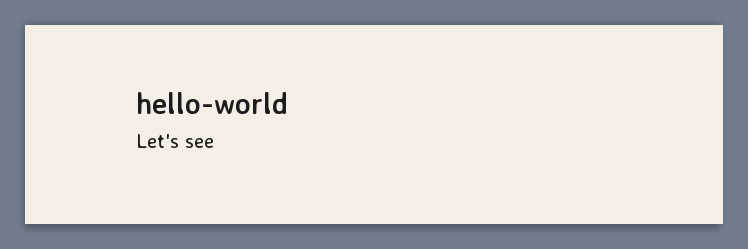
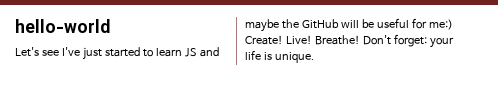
(214, 143) none -> [61,47,219,60] [245,18,453,32] [245,34,454,48] [245,50,314,63] I've just started to learn JS and maybe the GitHub will be useful for me:) Create! Live! Breathe! Don't forget: your life is unique.

